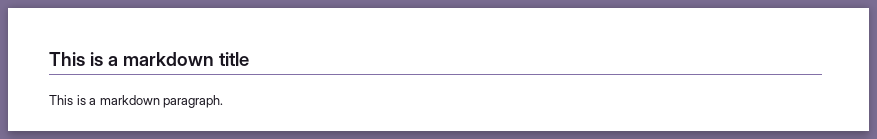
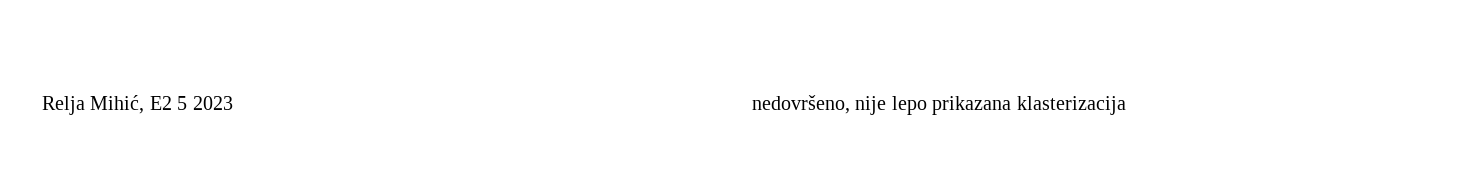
[49,52,249,66] [49,95,224,108] This is a markdown title // This is a markdown paragraph. -> [42,95,233,115] [752,95,1126,115] Relja Mihić, E2 5 2023 // nedovršeno, nije lepo prikazana klasterizacija

